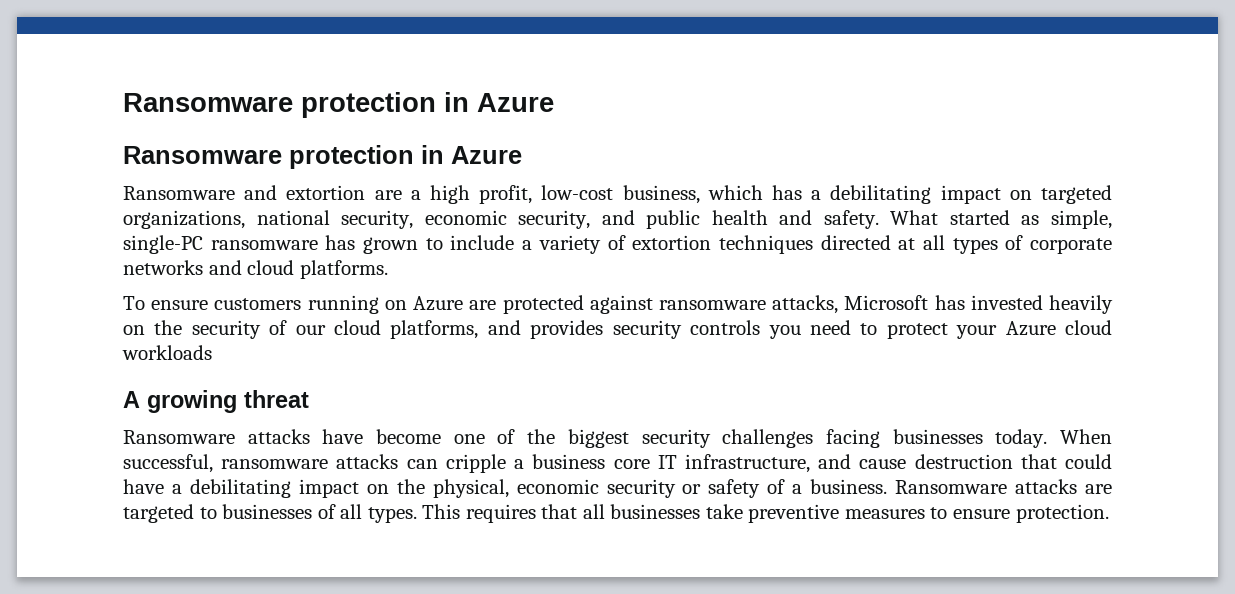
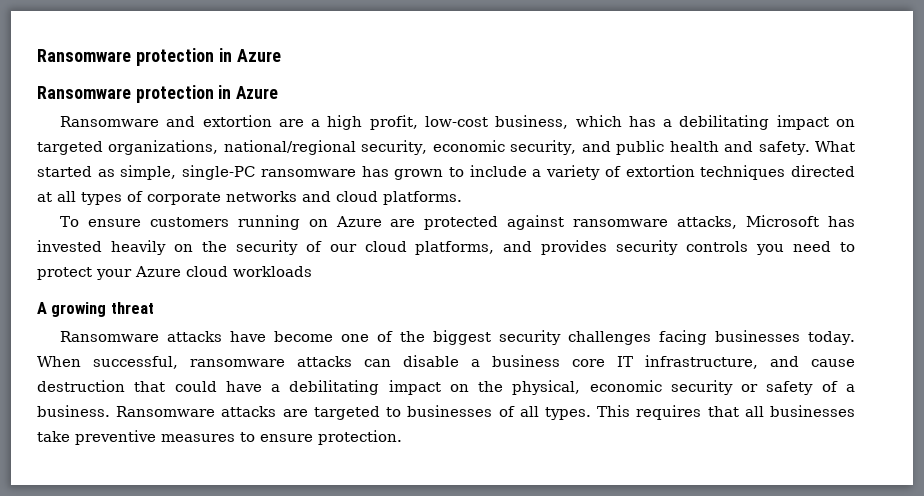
[256,210,330,225] national -> [223,140,356,155] national/regional
[445,454,506,473] cripple -> [403,355,459,367] disable

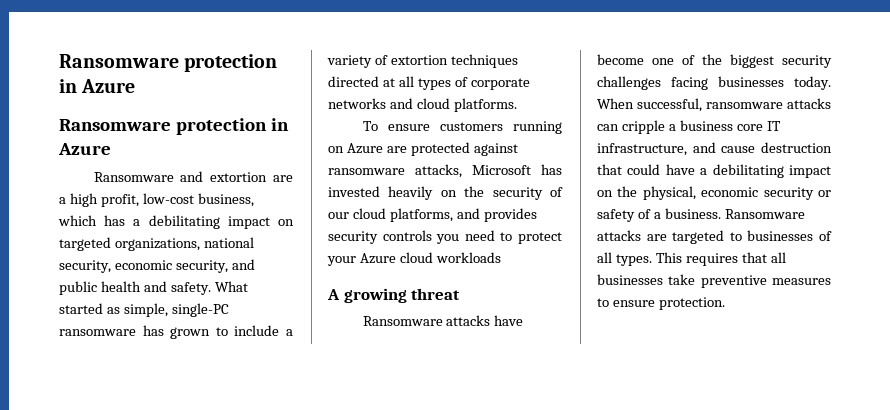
[223,140,356,155] national/regional -> [203,237,254,248] national
[403,355,459,367] disable -> [621,120,665,134] cripple

